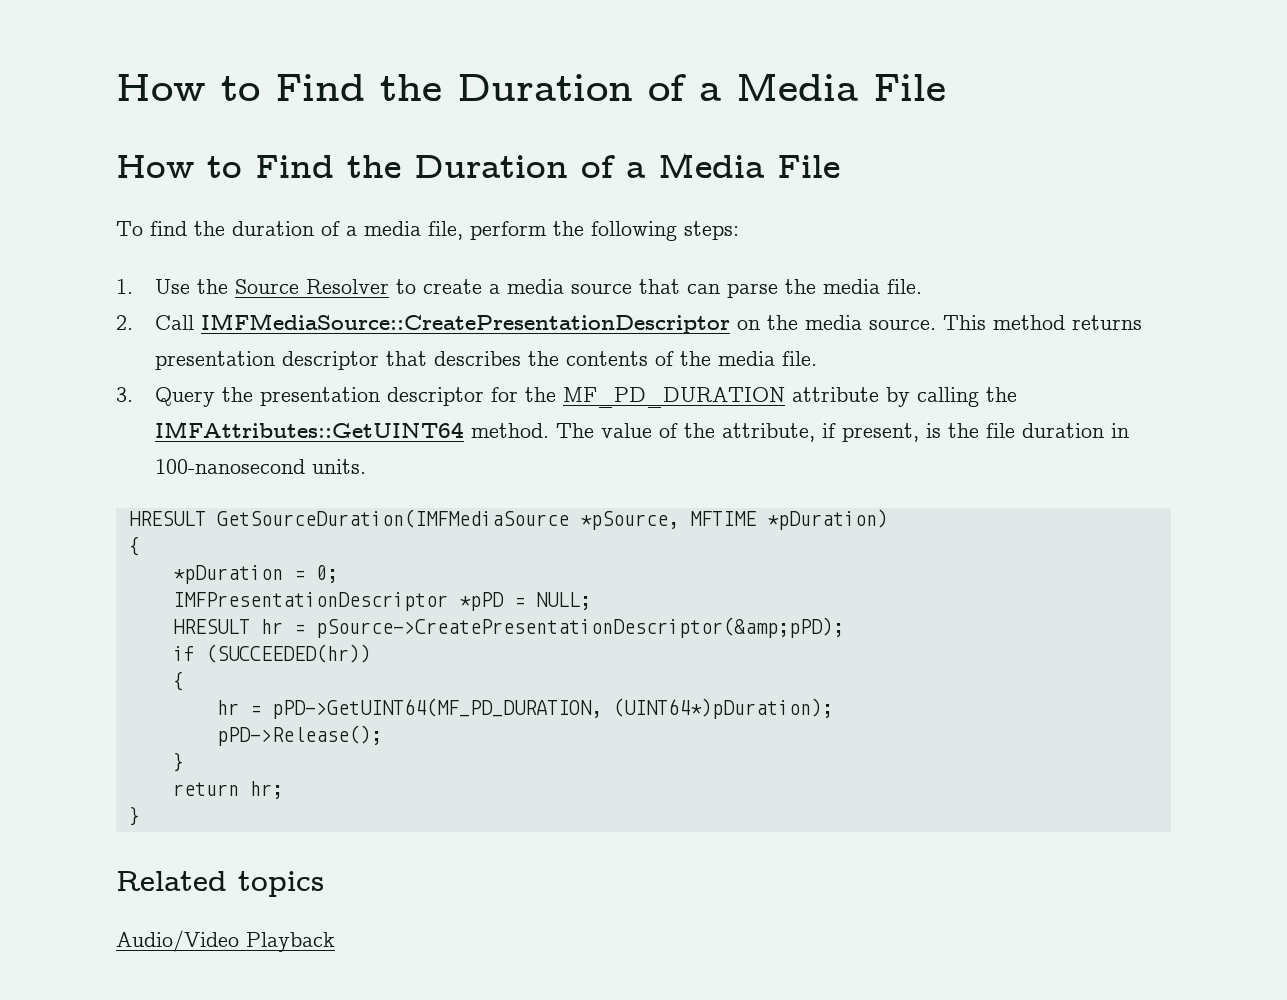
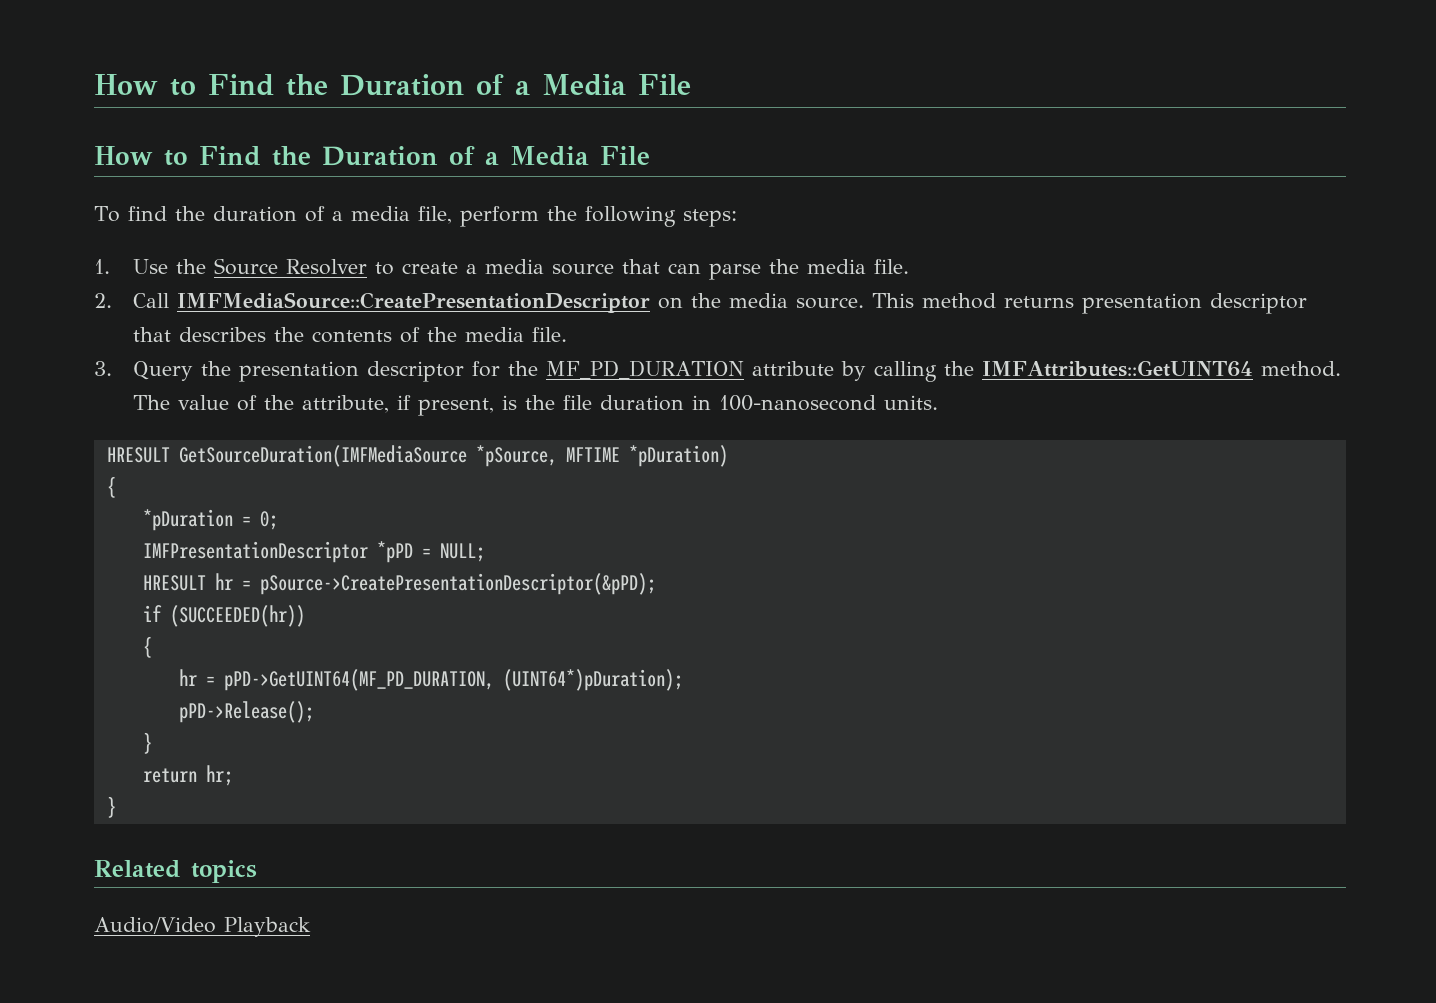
[315,617,844,638] pSource->CreatePresentationDescriptor(&amp;pPD); -> [259,573,656,595] pSource->CreatePresentationDescriptor(&pPD);

